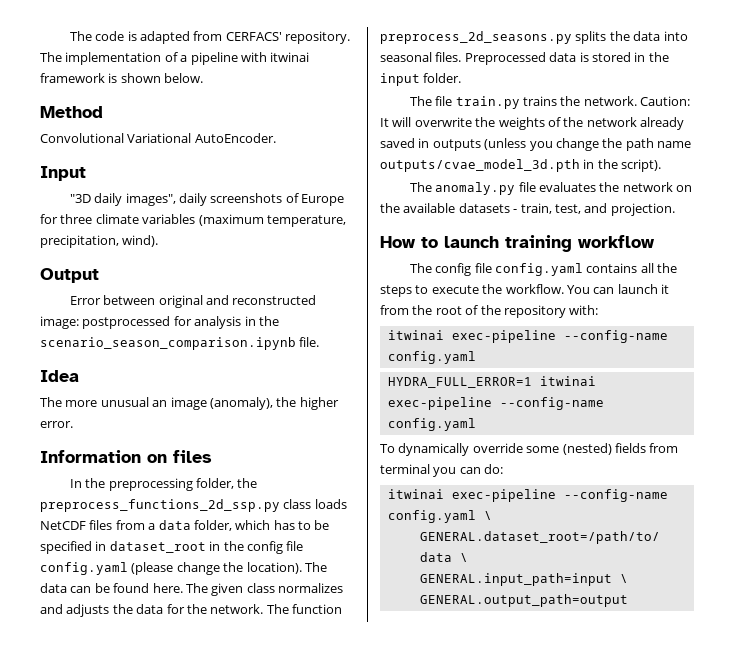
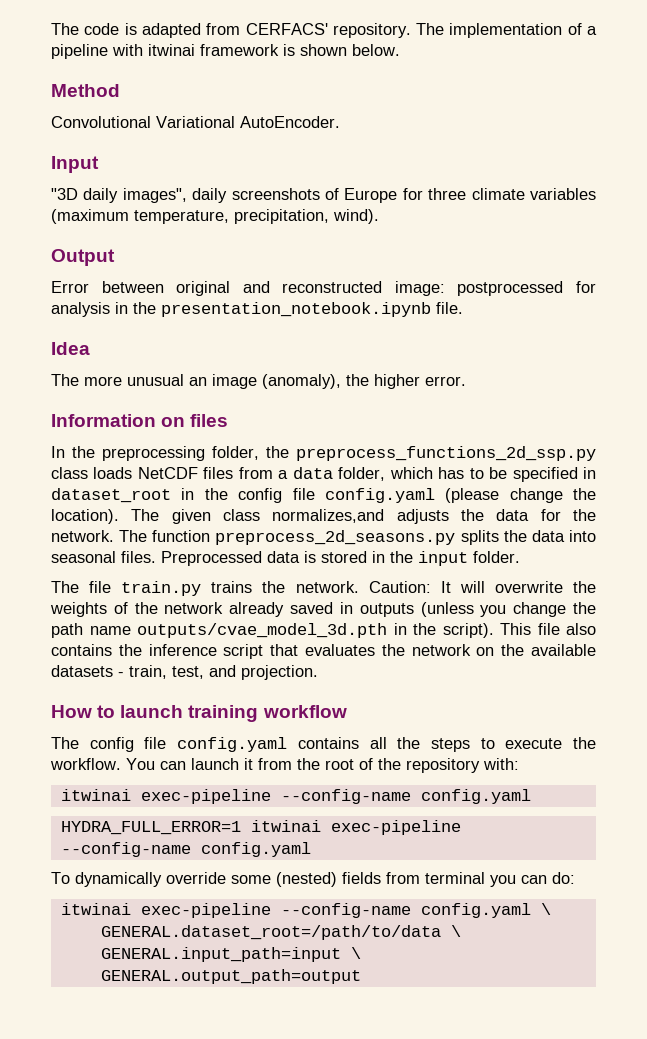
[40,337,296,350] scenario_season_comparison.ipynb -> [161,302,431,317] presentation_notebook.ipynb
[40,583,343,596] [40,604,63,614] data can be found here. The given class normalizes and -> [171,509,385,524] given class normalizes,and
[409,182,536,195] // The anomaly.py file -> [500,623,596,635] [51,644,299,659] This file also contains the inference script that

